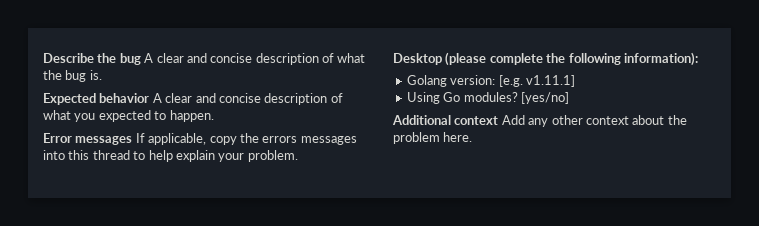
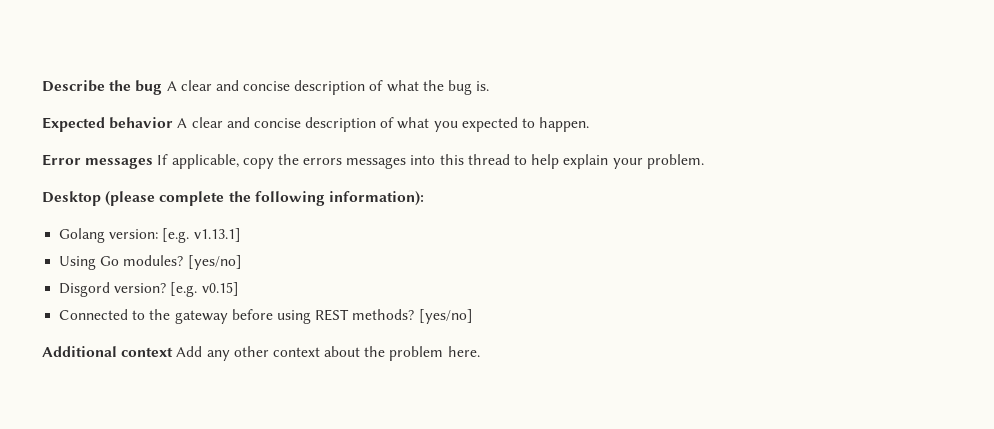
[525,75,575,87] v1.11.1] -> [193,228,241,242] v1.13.1]
(569, 98) none -> [59,282,239,297] [59,309,473,324] // Disgord version? [e.g. v0.15] // Connected to the gateway before using REST methods? [yes/no]

